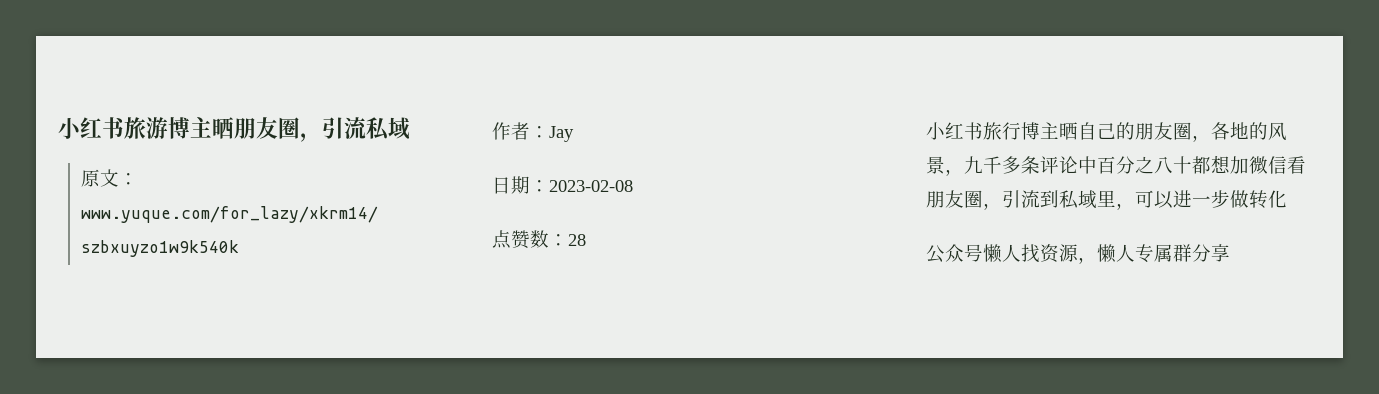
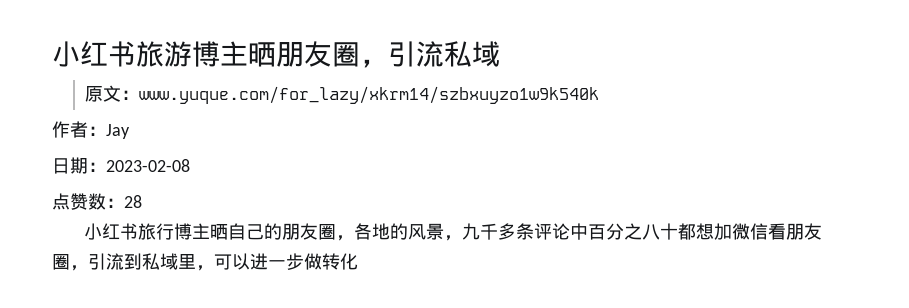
[926,244,1230,264] // 公众号懒人找资源，懒人专属群分享 -> (358, 261) none

